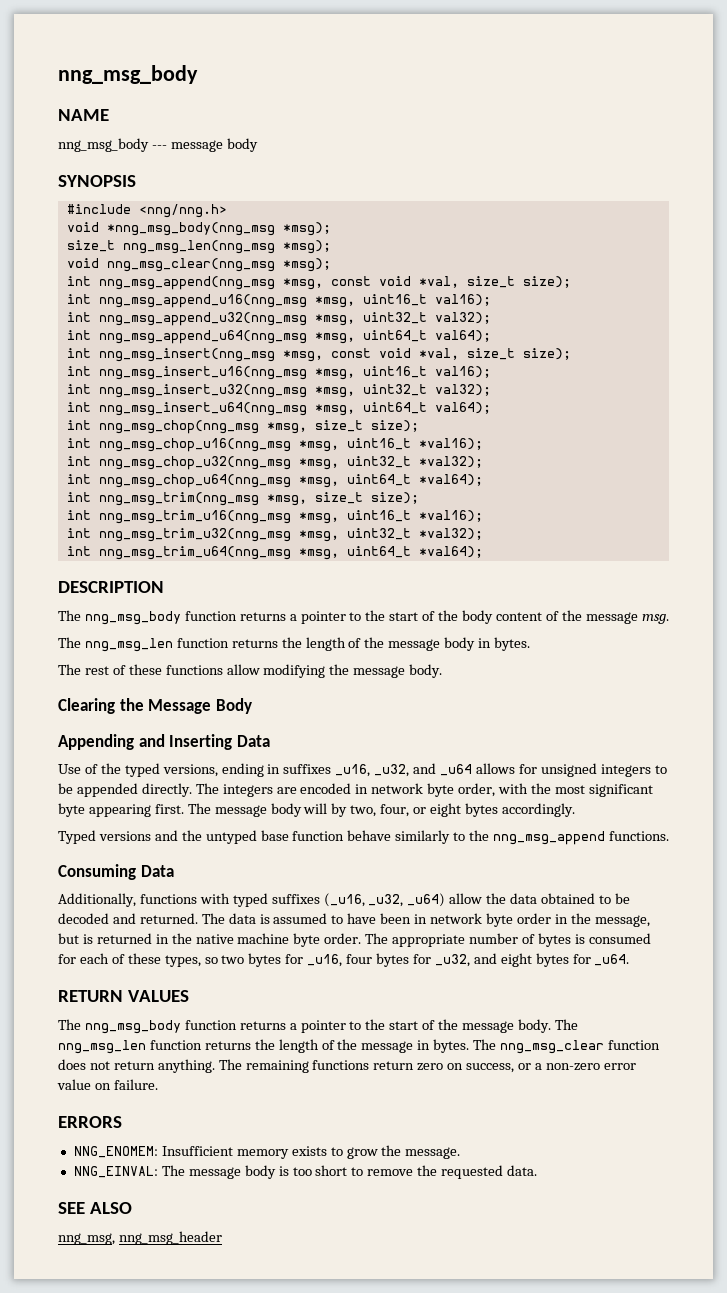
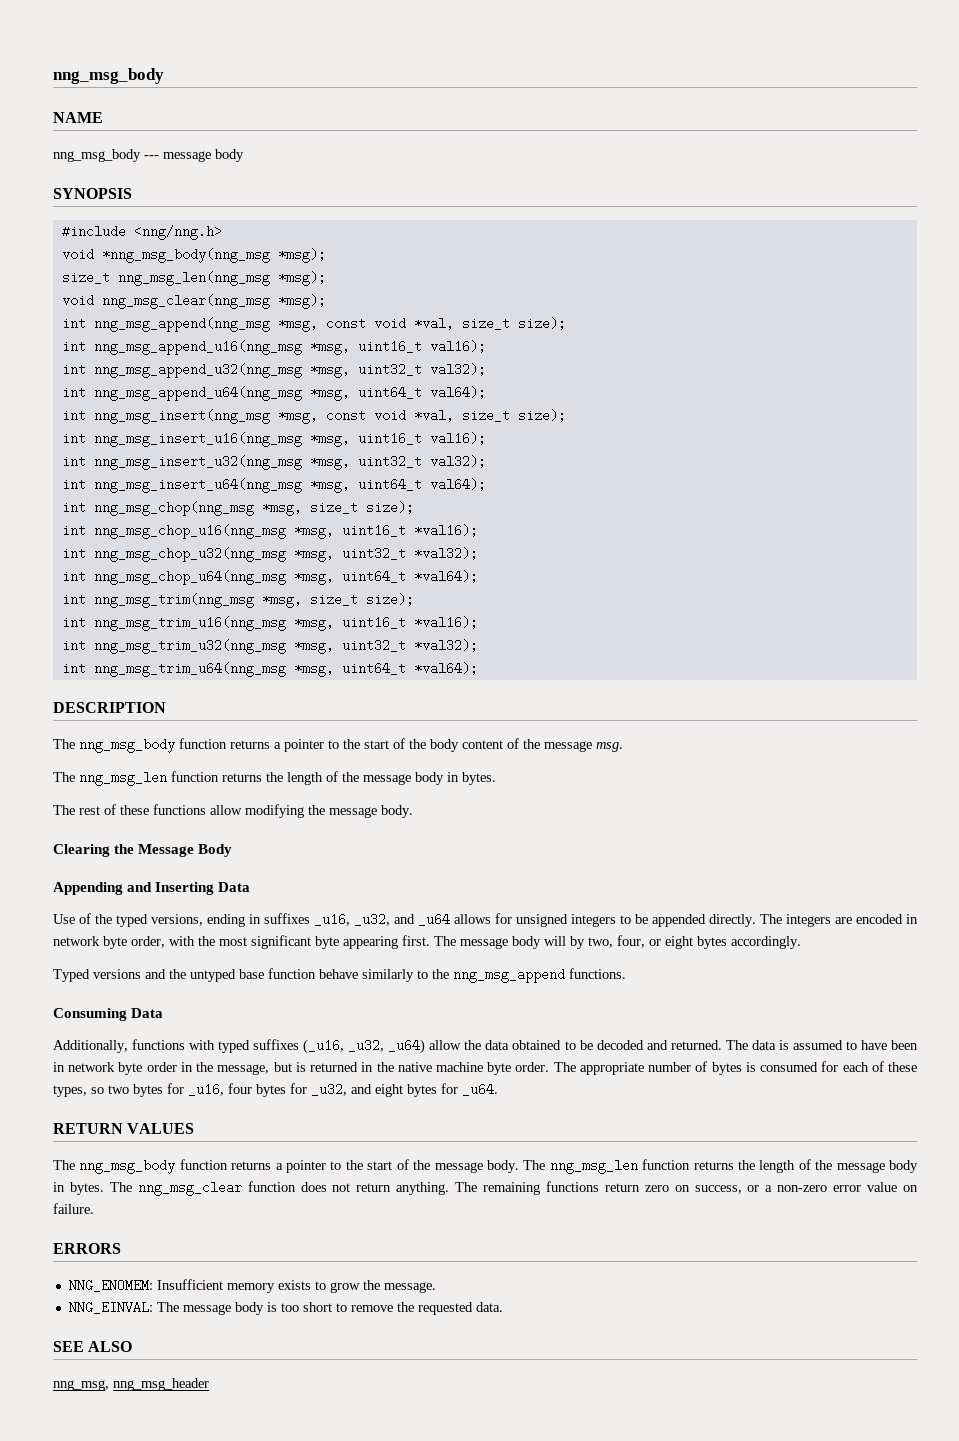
(414, 1047) none -> [889,1160,918,1173] body

